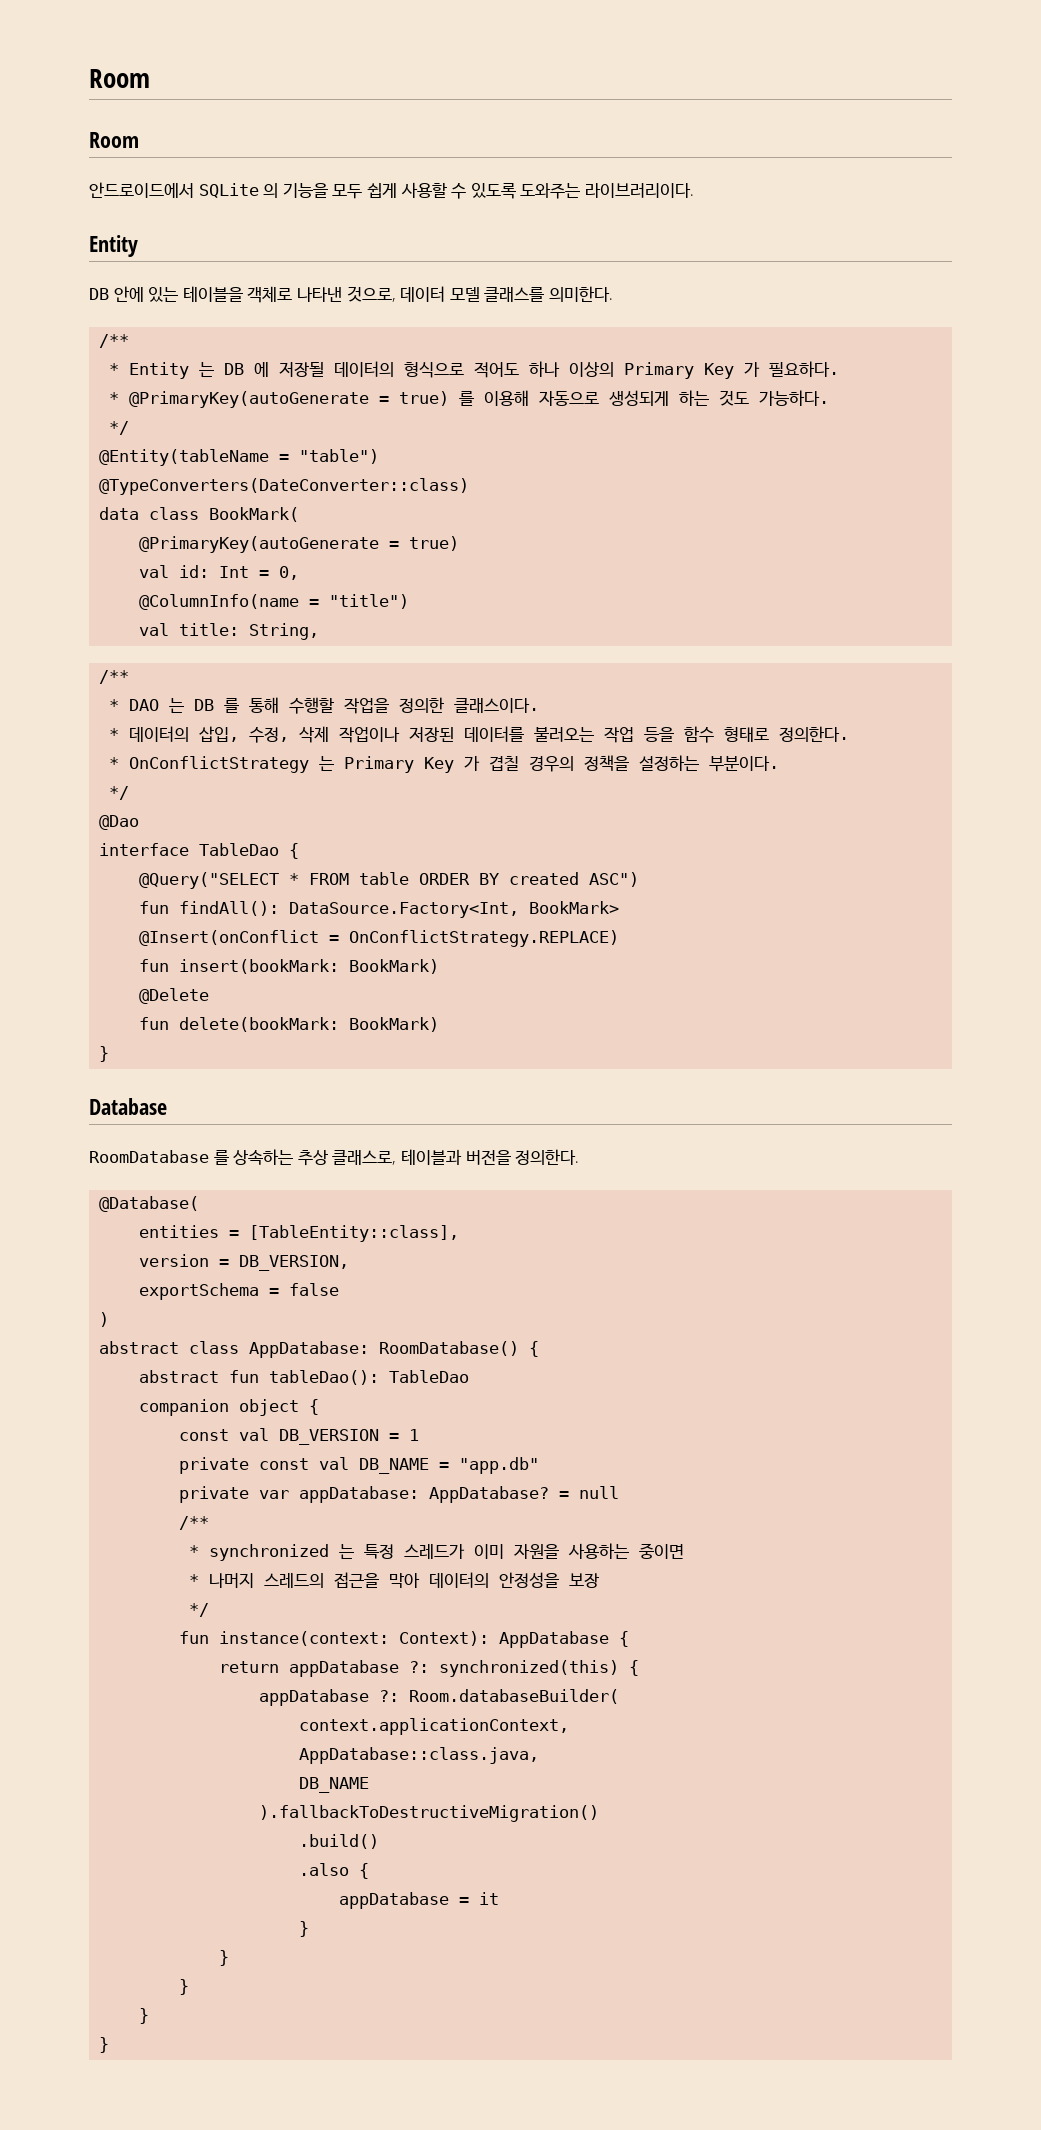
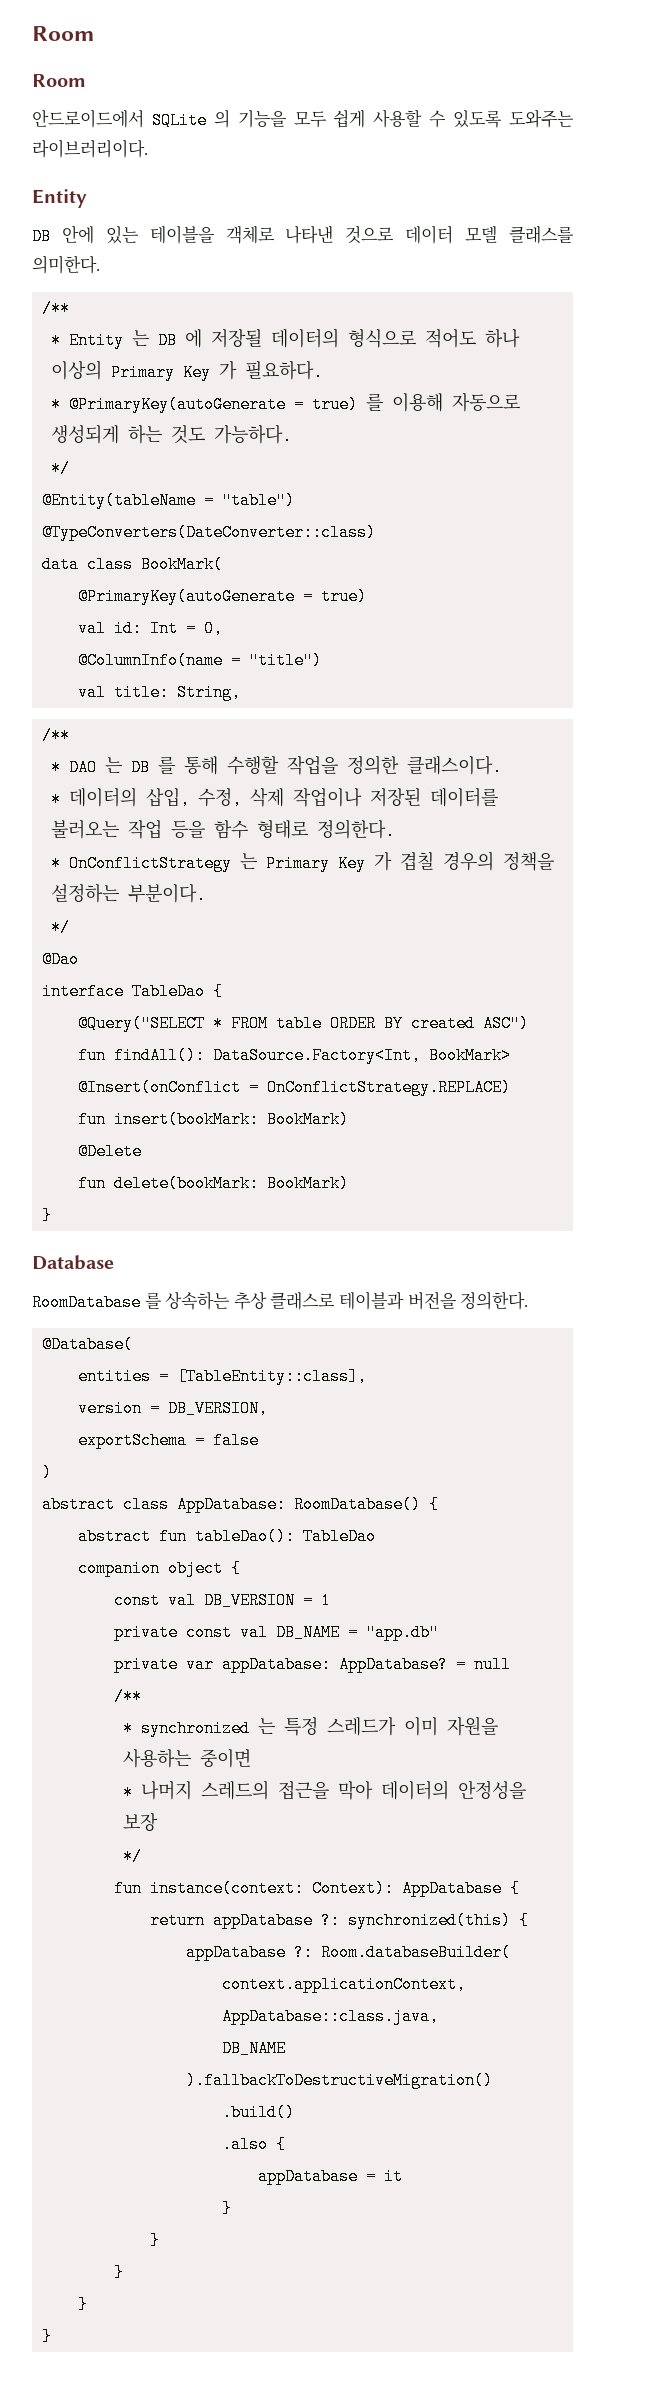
[346,286,396,302] 것으로, -> [345,226,395,244] 것으로
[332,1150,397,1165] 클래스로, -> [270,1292,336,1310] 클래스로

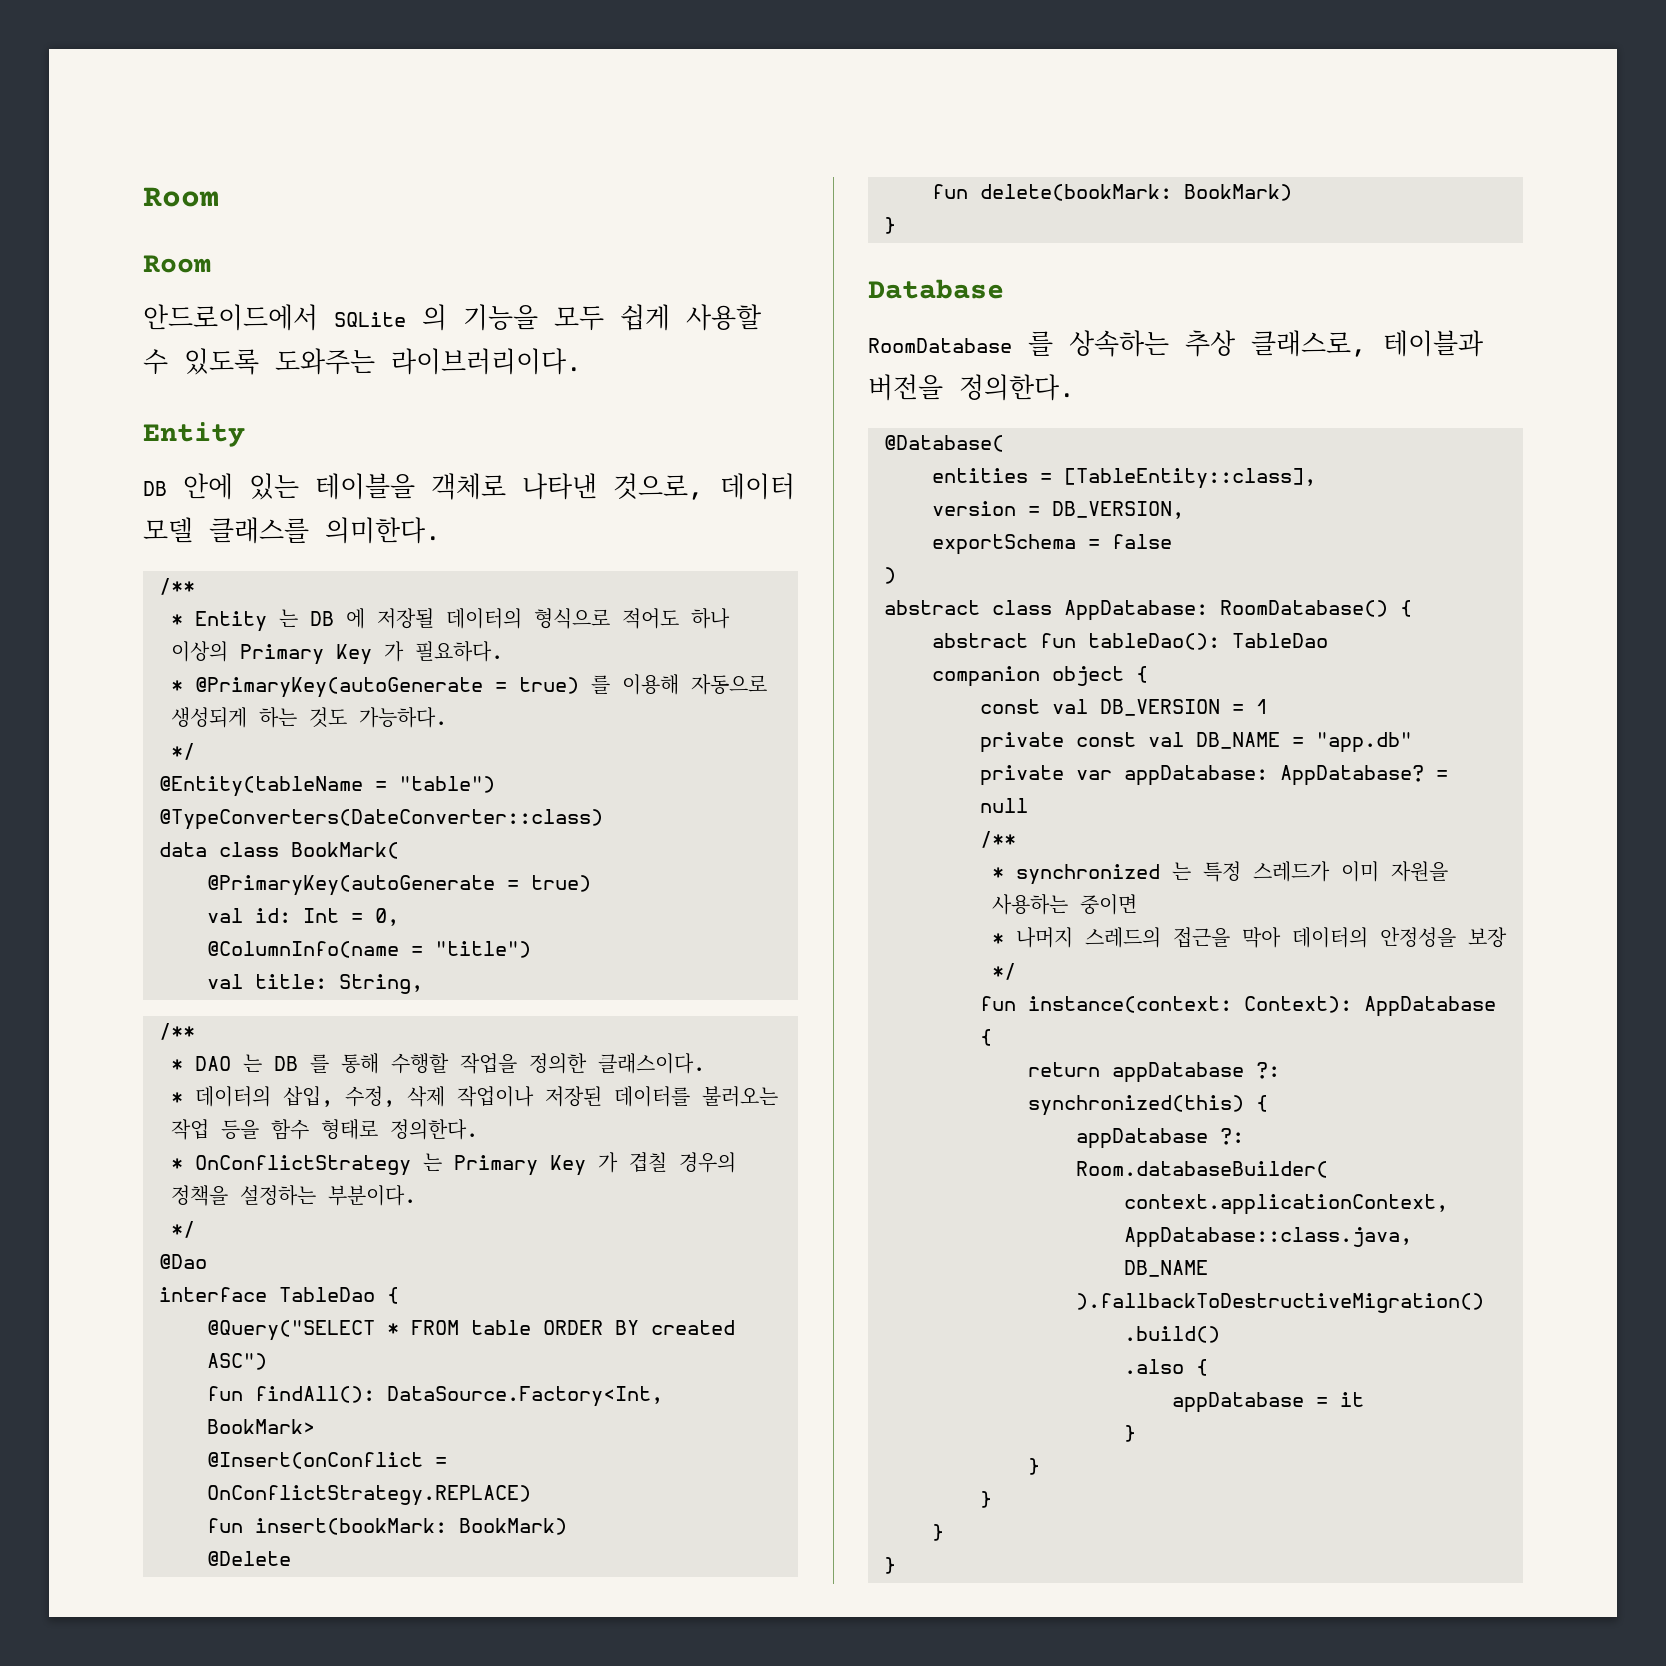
[345,226,395,244] 것으로 -> [613,473,704,500] 것으로,
[270,1292,336,1310] 클래스로 -> [1251,330,1367,357] 클래스로,

